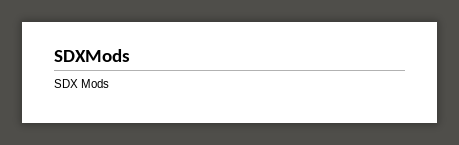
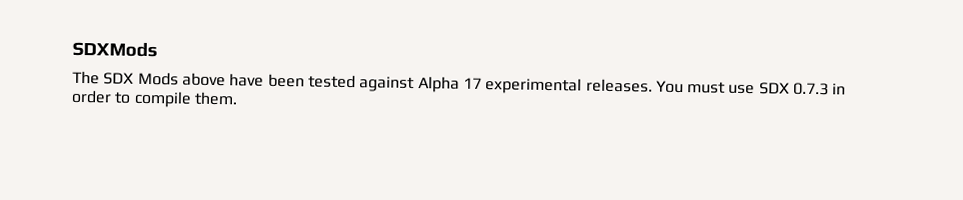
(130, 55) none -> [72,70,100,85] The
(110, 83) none -> [181,72,847,96] [71,89,238,108] above have been tested against Alpha 17 experimental releases. You must use SDX 0.7.3 in order to compile them.

